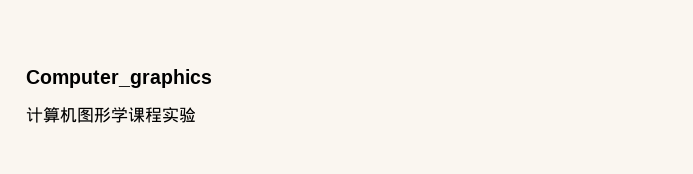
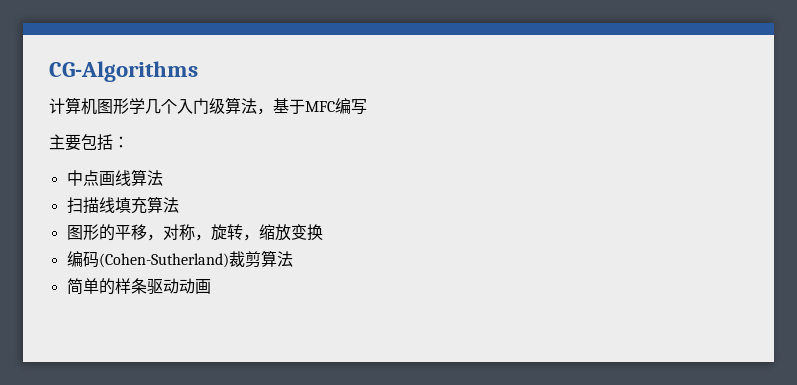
[26,69,212,88] Computer_graphics -> [49,61,198,82] CG-Algorithms
[128,107,196,123] 课程实验 -> [145,97,367,115] [49,134,129,151] [66,169,163,186] [66,196,179,214] [66,224,323,241] [66,250,293,268] [66,278,211,295] 几个入门级算法，基于MFC编写 // 主要包括： // 中点画线算法 // 扫描线填充算法 // 图形的平移，对称，旋转，缩放变换 // 编码(Cohen-Sutherland)裁剪算法 // 简单的样条驱动动画

